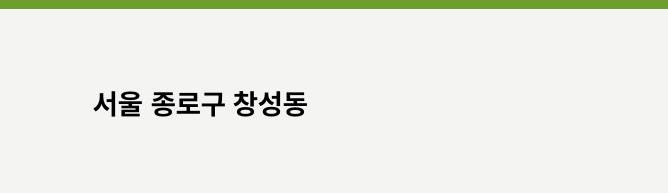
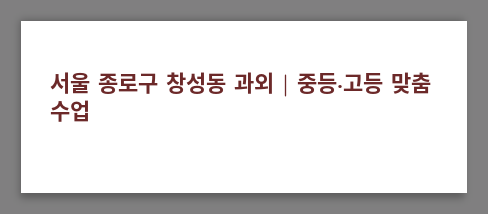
(309, 104) none -> [234,72,431,97] [50,100,90,122] 과외 | 중등·고등 맞춤 수업

